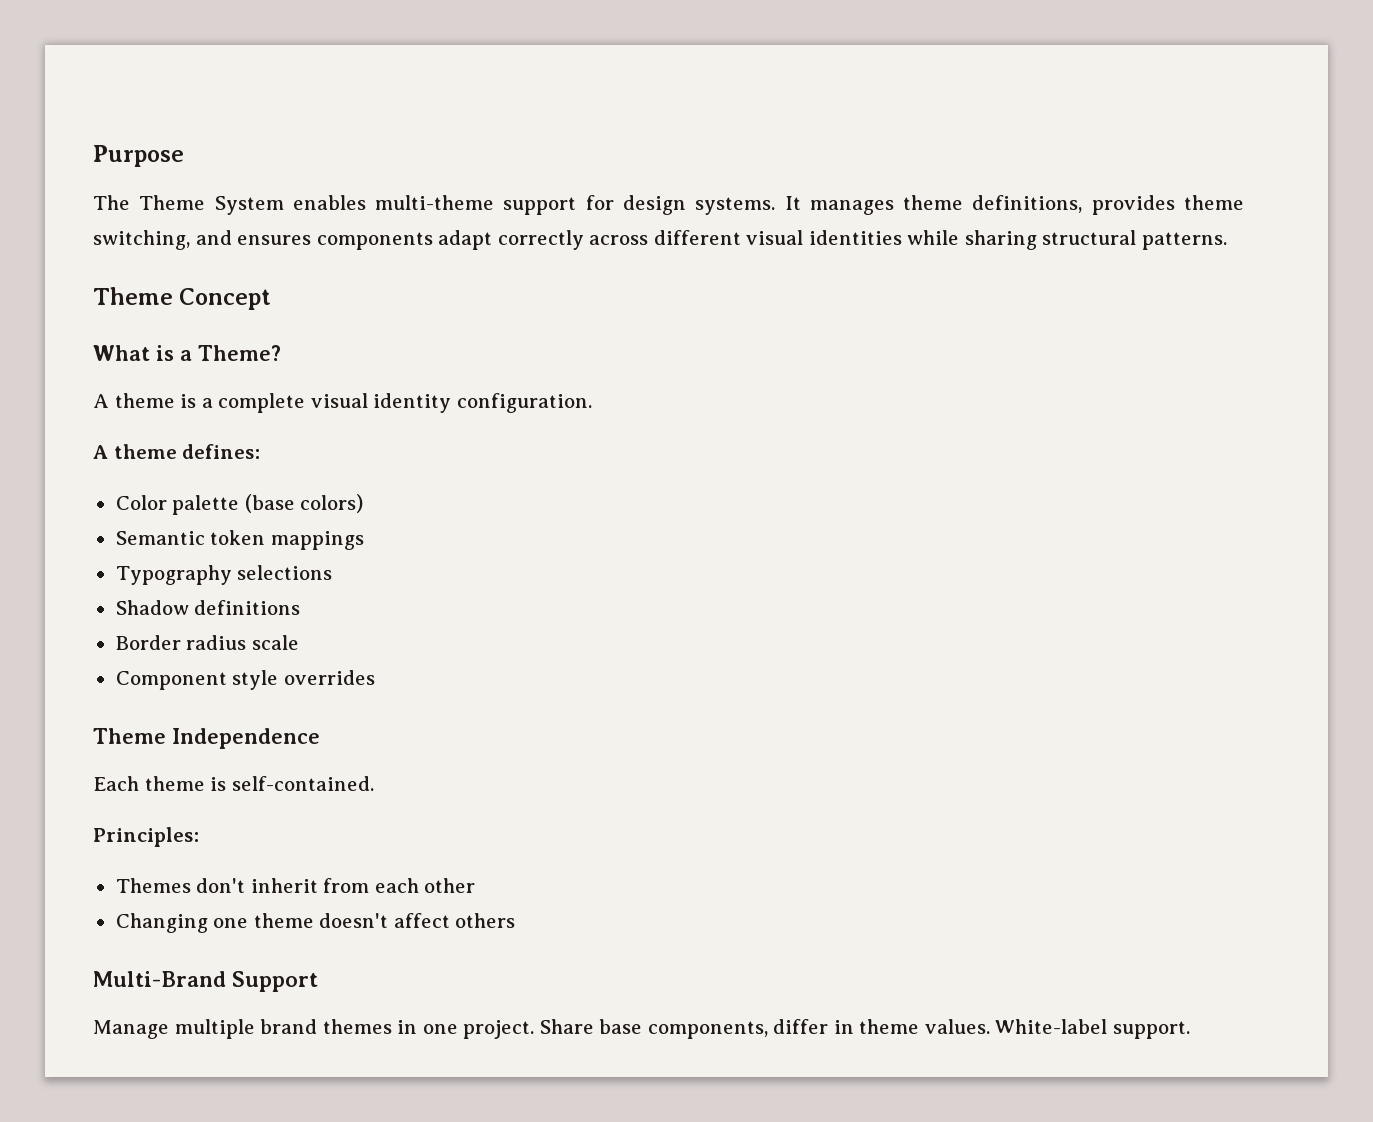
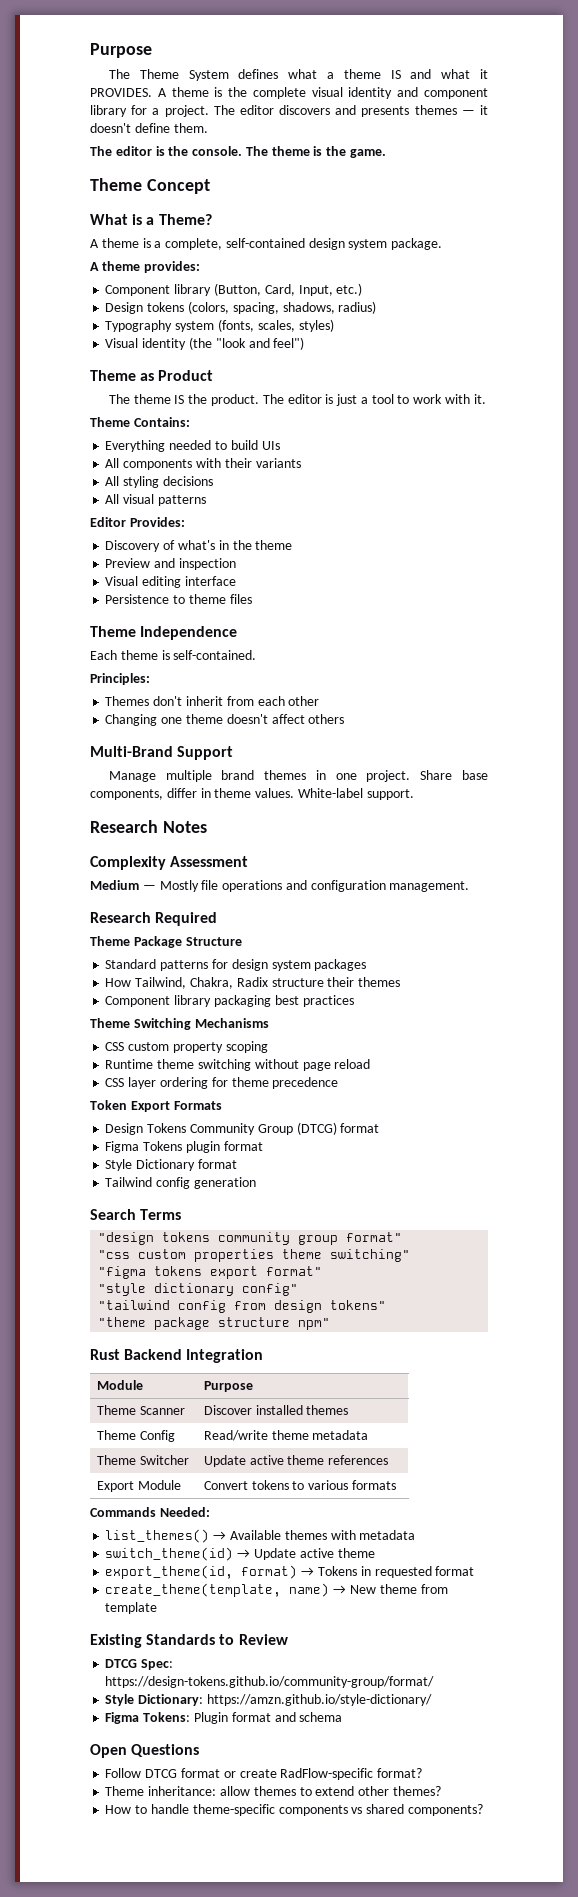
[292,195,1245,215] [93,230,1227,250] enables multi-theme support for design systems. It manages theme definitions, provides theme switching, and ensures components adapt correctly across different visual identities while sharing structural patterns. -> [238,69,489,79] [90,87,488,99] [90,105,488,117] [90,123,208,133] [90,146,387,158] defines what a theme IS and what it PROVIDES. A theme is the complete visual identity and component library for a project. The editor discovers and presents themes — it doesn't define them. // The editor is the console. The theme is the game.
[218,393,592,413] [93,444,261,459] [115,494,364,515] [115,530,364,550] [115,565,333,585] [115,600,301,615] [115,635,299,650] [115,670,375,690] complete visual identity configuration. // A theme defines: // Color palette (base colors) // Semantic token mappings // Typography selections // Shadow definitions // Border radius scale // Component style overrides -> [165,238,443,250] [90,261,200,273] [105,283,363,296] [105,301,377,314] [105,319,334,332] [105,337,305,350] [90,370,214,381] [108,394,486,406] [90,417,190,427] [105,440,280,452] [105,458,301,470] [105,476,213,488] [105,494,206,506] [90,517,185,527] [105,540,293,552] [105,558,236,570] [105,576,236,588] [105,594,252,604] complete, self-contained design system package. // A theme provides: // Component library (Button, Card, Input, etc.) // Design tokens (colors, spacing, shadows, radius) // Typography system (fonts, scales, styles) // Visual identity (the "look and feel") // Theme as Product // The theme IS the product. The editor is just a tool to work with it. // Theme Contains: // Everything needed to build UIs // All components with their variants // All styling decisions // All visual patterns // Editor Provides: // Discovery of what's in the theme // Preview and inspection // Visual editing interface // Persistence to theme files
(1191, 1030) none -> [90,820,207,833] [90,856,249,870] [90,880,470,892] [90,912,218,926] [90,936,242,948] [105,959,367,971] [105,977,401,989] [105,995,354,1007] [90,1018,269,1030] [105,1041,268,1053] [105,1059,371,1071] [105,1077,339,1089] [90,1100,222,1112] [105,1122,380,1135] [105,1141,263,1153] [105,1159,237,1171] [105,1177,256,1189] [90,1209,182,1220] [98,1232,403,1245] [98,1249,411,1262] [98,1266,323,1279] [98,1283,299,1296] [98,1300,387,1313] [98,1317,331,1330] [90,1349,264,1363] [96,1380,143,1390] [203,1381,253,1392] [96,1405,185,1415] [203,1405,349,1415] [96,1430,175,1442] [203,1430,369,1441] [96,1455,189,1465] [203,1455,389,1467] [96,1480,181,1492] [203,1480,396,1490] [90,1507,210,1517] [105,1529,416,1543] [105,1547,375,1561] [105,1565,475,1579] [105,1583,448,1597] [105,1602,158,1614] [90,1634,288,1648] [105,1659,174,1670] [105,1676,435,1688] [105,1694,432,1706] [105,1712,343,1724] [90,1744,200,1758] [105,1768,423,1780] [105,1786,441,1796] [105,1804,483,1816] // Research Notes // Complexity Assessment // Medium — Mostly file operations and configuration management. // Research Required // Theme Package Structure // Standard patterns for design system packages // How Tailwind, Chakra, Radix structure their themes // Component library packaging best practices // Theme Switching Mechanisms // CSS custom property scoping // Runtime theme switching without page reload // CSS layer ordering for theme precedence // Token Export Formats // Design Tokens Community Group (DTCG) format // Figma Tokens plugin format // Style Dictionary format // Tailwind config generation // Search Terms // "design tokens community group format" // "css custom properties theme switching" // "figma tokens export format" // "style dictionary config" // "tailwind config from design tokens" // "theme package structure npm" // Rust Backend Integration // Module | Purpose // Theme Scanner | Discover installed themes // Theme Config | Read/write theme metadata // Theme Switcher | Update active theme references // Export Module | Convert tokens to various formats // Commands Needed: // list_themes() → Available themes with metadata // switch_theme(id) → Update active theme // export_theme(id, format) → Tokens in requested format // create_theme(template, name) → New theme from template // Existing Standards to Review // DTCG Spec: https://design-tokens.github.io/community-group/format/ // Style Dictionary: https://amzn.github.io/style-dictionary/ // Figma Tokens: Plugin format and schema // Open Questions // Follow DTCG format or create RadFlow-specific format? // Theme inheritance: allow themes to extend other themes? // How to handle theme-specific components vs shared components?

